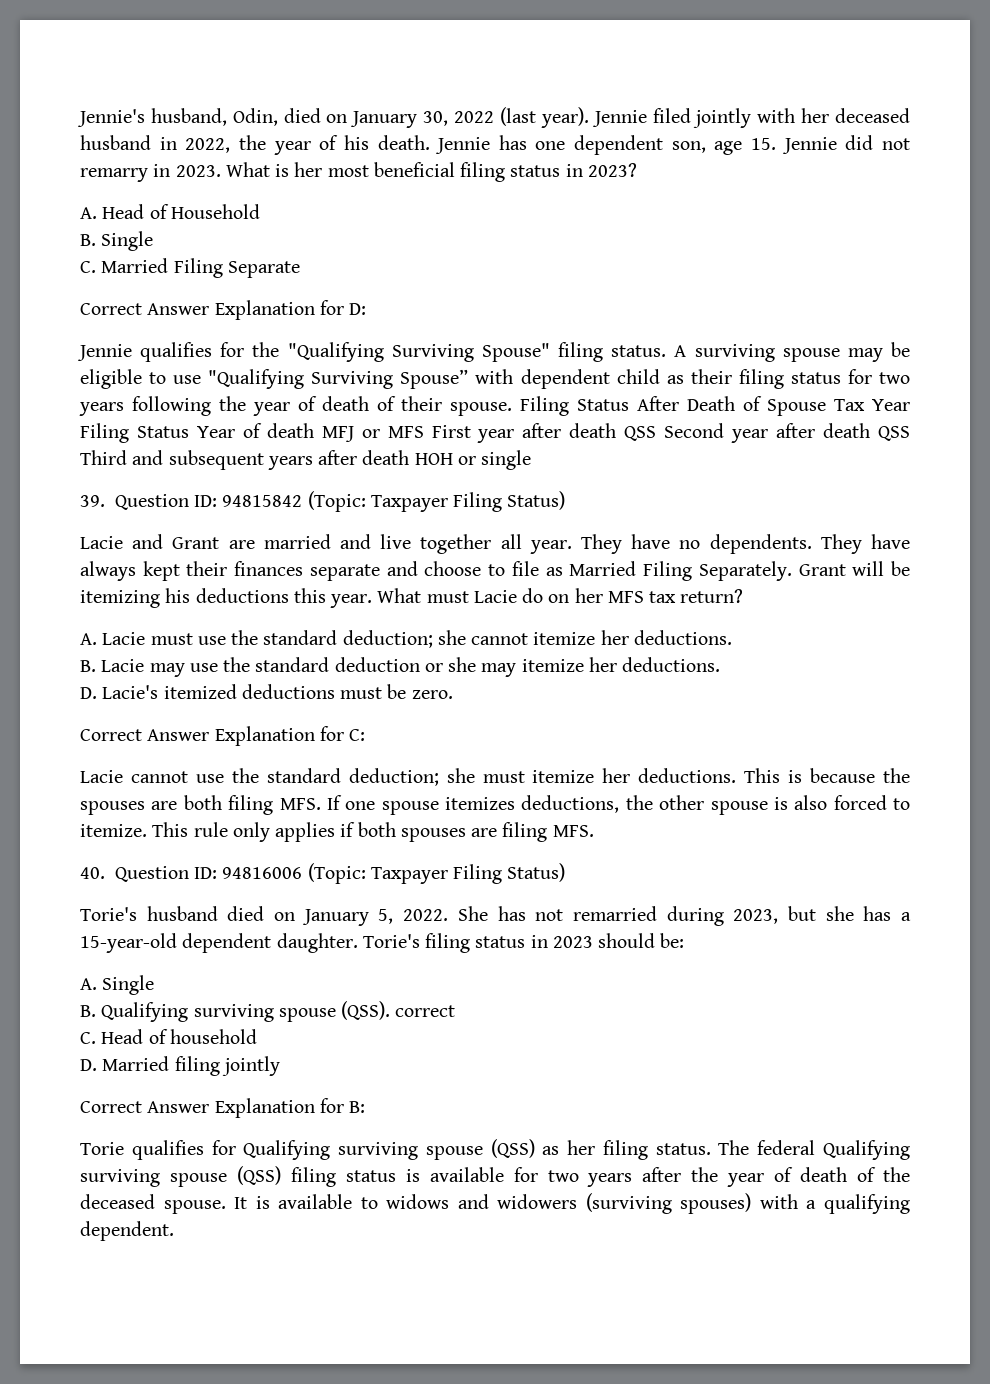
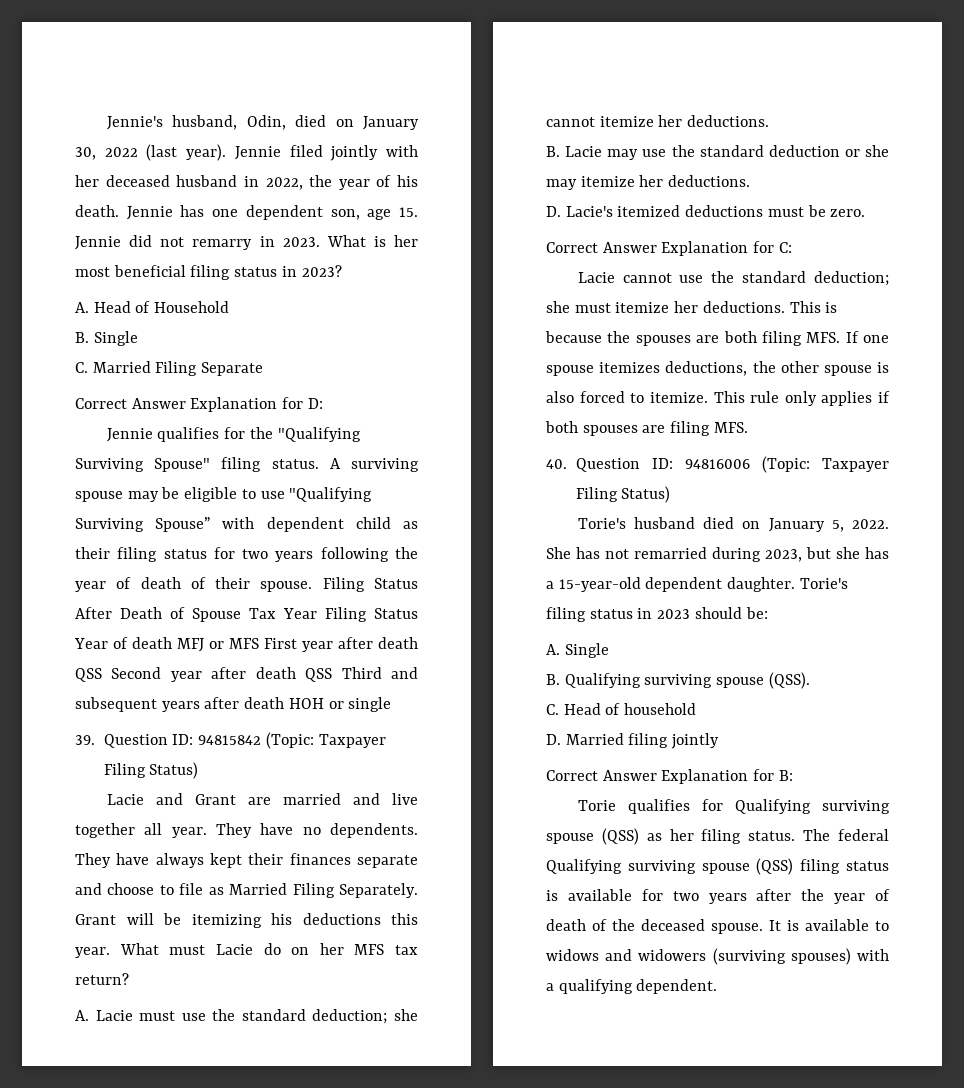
[395,1005,456,1017] correct -> (810, 680) none

